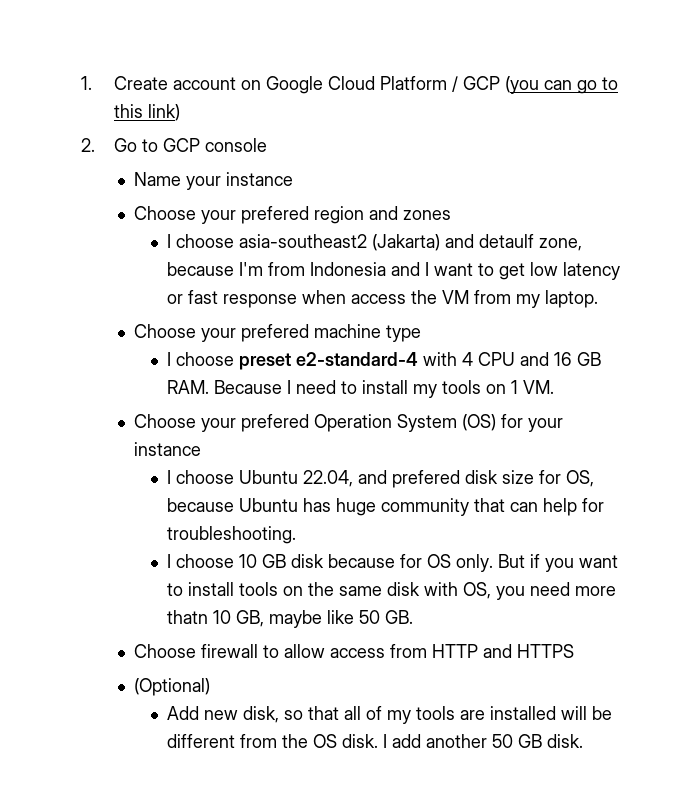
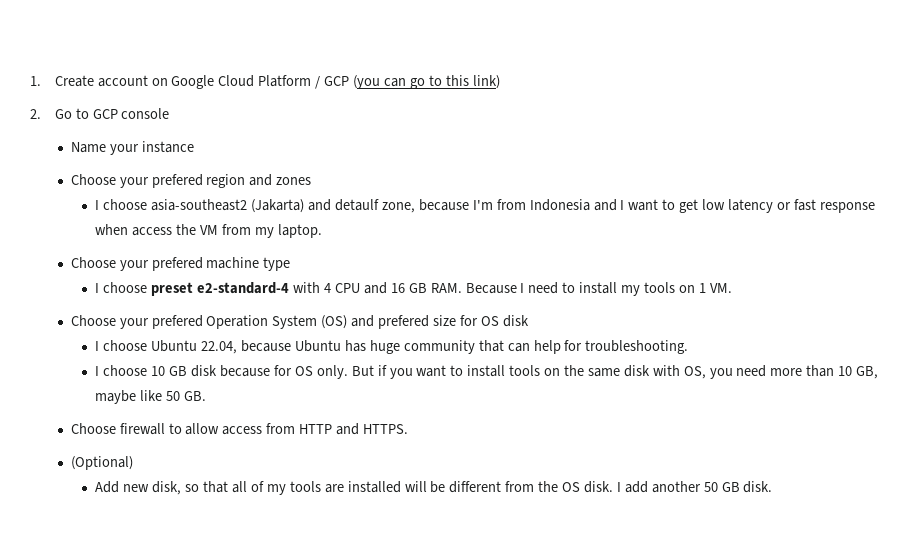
[501,414,564,432] [134,442,202,456] [167,470,595,488] for your instance // I choose Ubuntu 22.04, and prefered disk size for OS, -> [351,315,529,329] [95,340,238,354] and prefered size for OS disk // I choose Ubuntu 22.04,
[167,610,209,624] thatn -> [806,365,835,377] than
[517,644,575,658] HTTPS -> [363,424,409,434] HTTPS.

